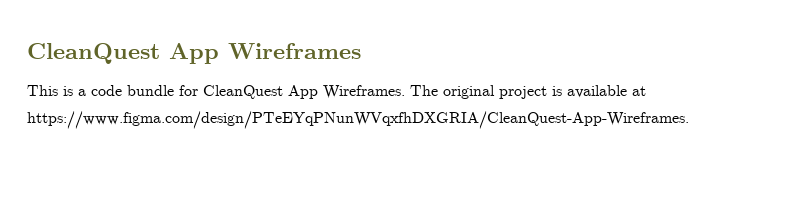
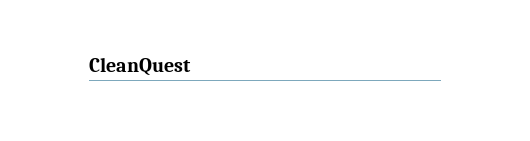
[27,43,361,64] [27,85,646,99] [27,111,689,129] CleanQuest App Wireframes // This is a code bundle for CleanQuest App Wireframes. The original project is available at https://www.figma.com/design/PTeEYqPNunWVqxfhDXGRIA/CleanQuest-App-Wireframes. -> [89,57,191,76] CleanQuest

